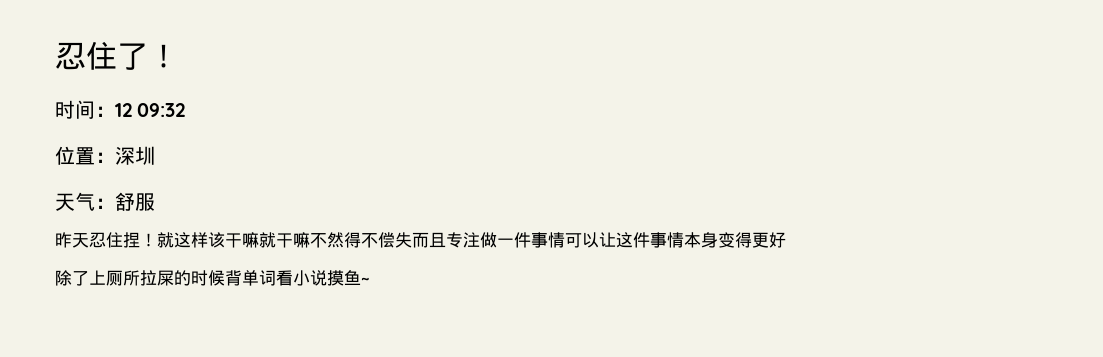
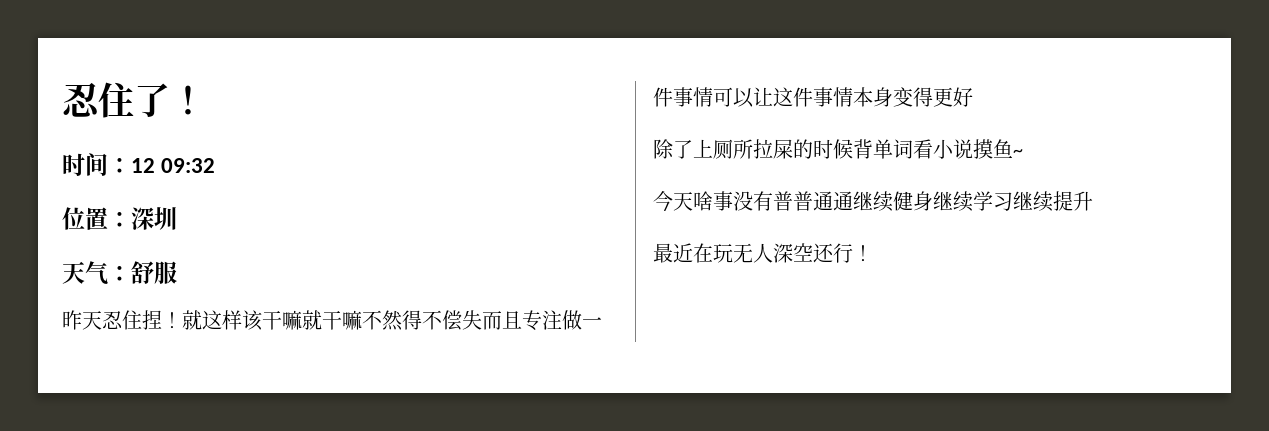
(370, 280) none -> [653,191,1093,212] [653,243,873,263] // 今天啥事没有普普通通继续健身继续学习继续提升 // 最近在玩无人深空还行！

